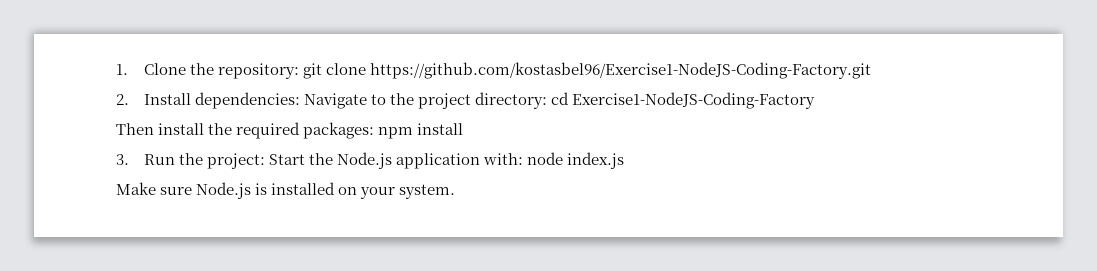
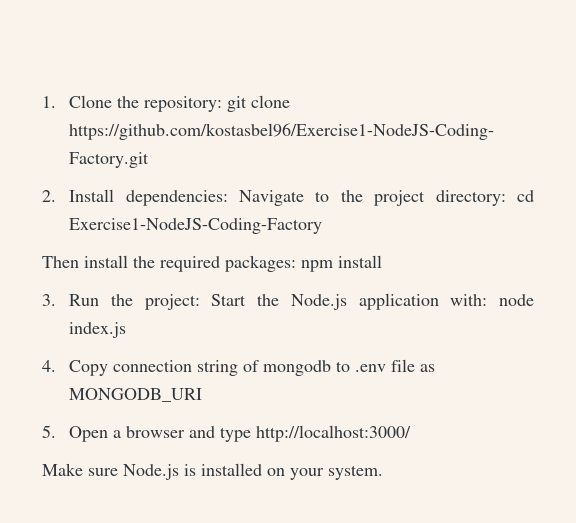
(624, 160) none -> [42,359,436,376] [69,388,203,402] [42,425,412,442] // 4. Copy connection string of mongodb to .env file as MONGODB_URI // 5. Open a browser and type http://localhost:3000/

